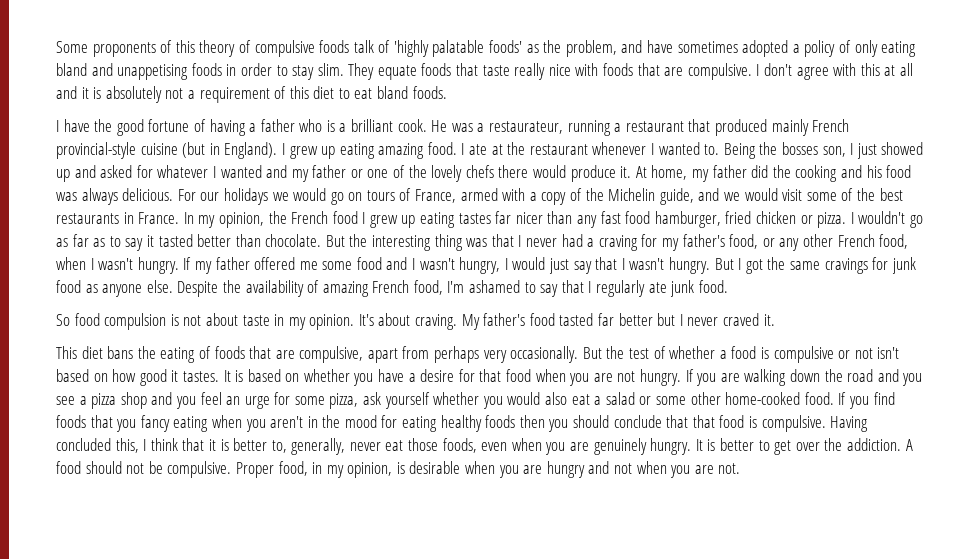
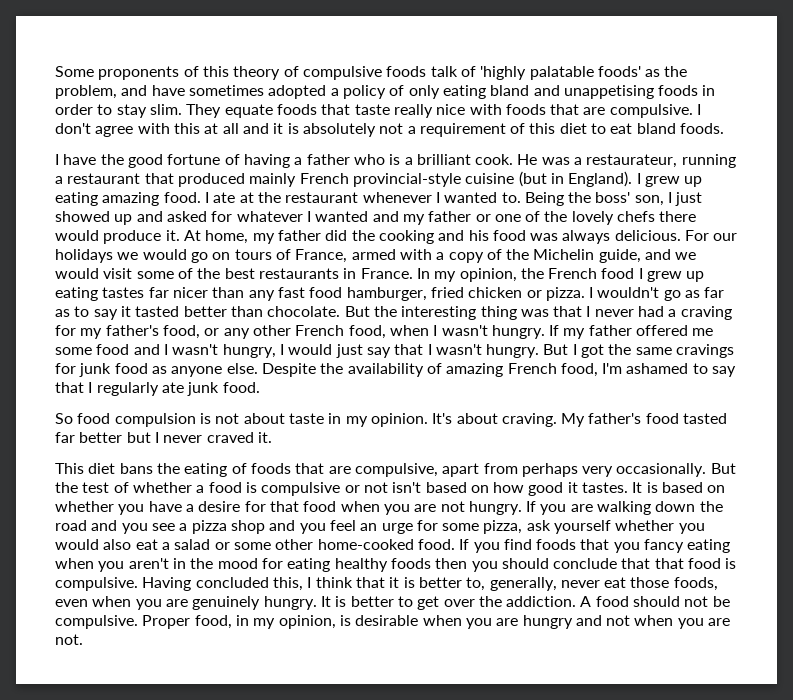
[781,142,818,155] bosses -> [595,192,631,203] boss'

